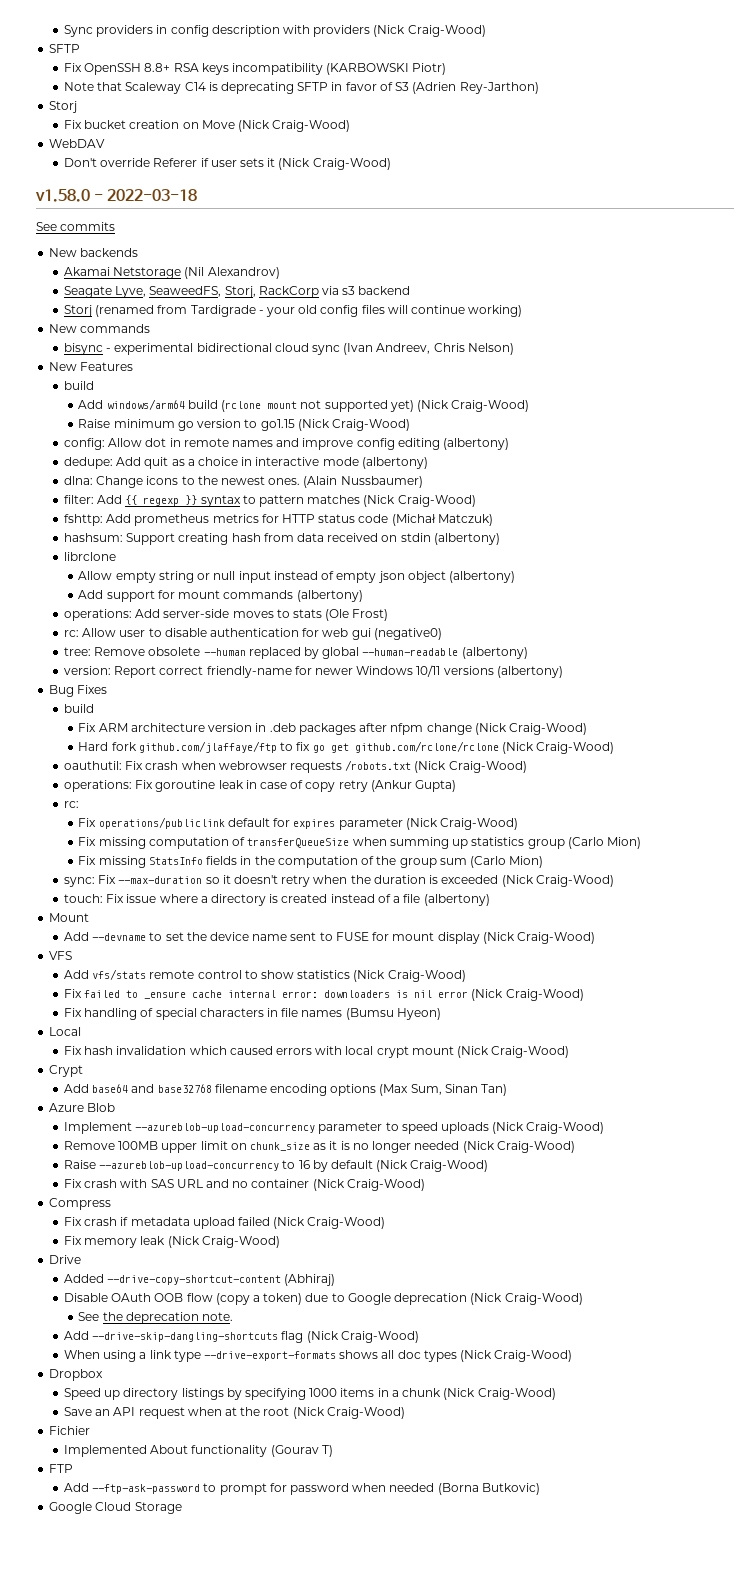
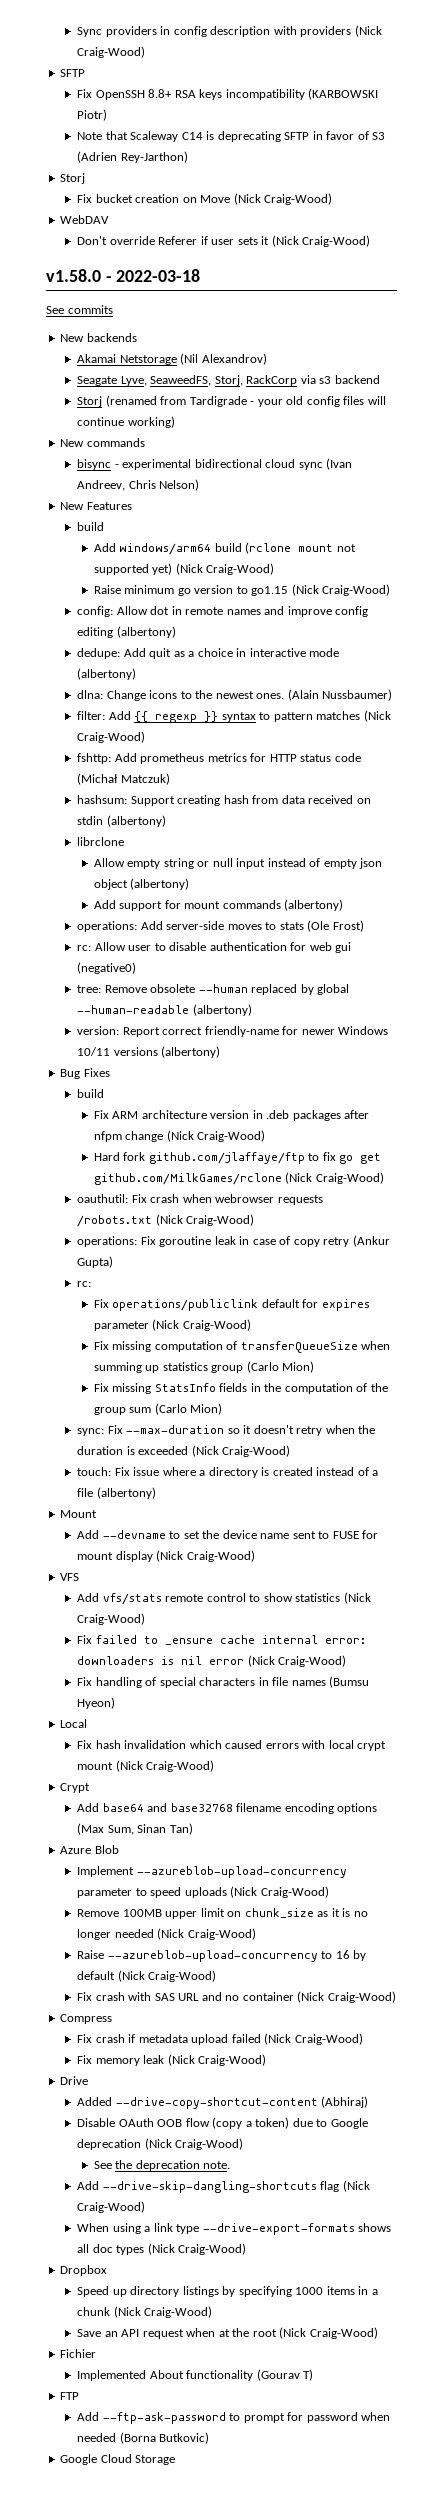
[354,741,499,753] github.com/rclone/rclone -> [93,1173,282,1185] github.com/MilkGames/rclone

